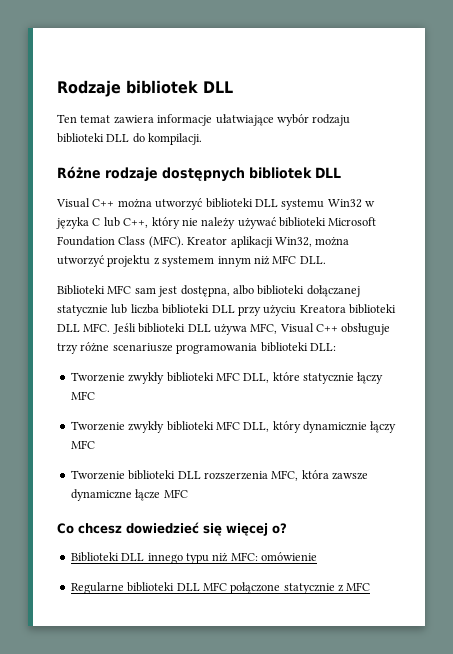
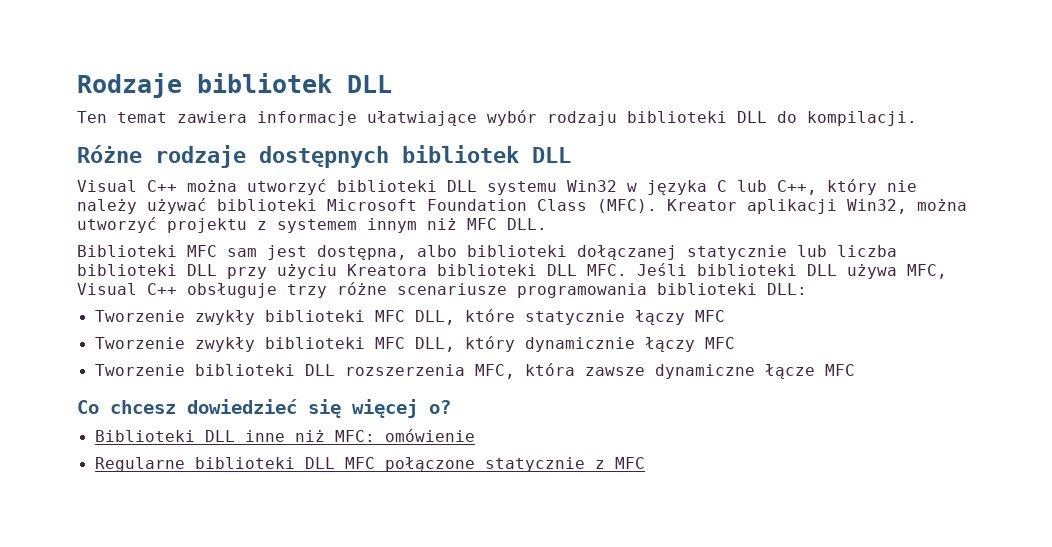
[147,553,209,564] innego typu -> [244,430,285,442] inne

